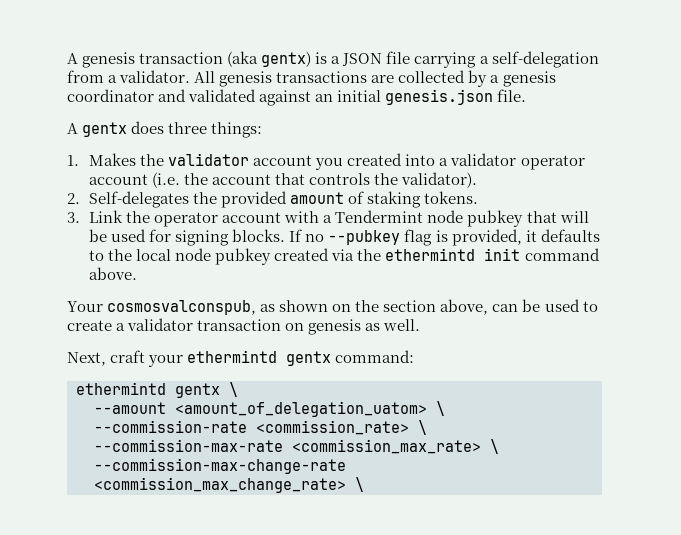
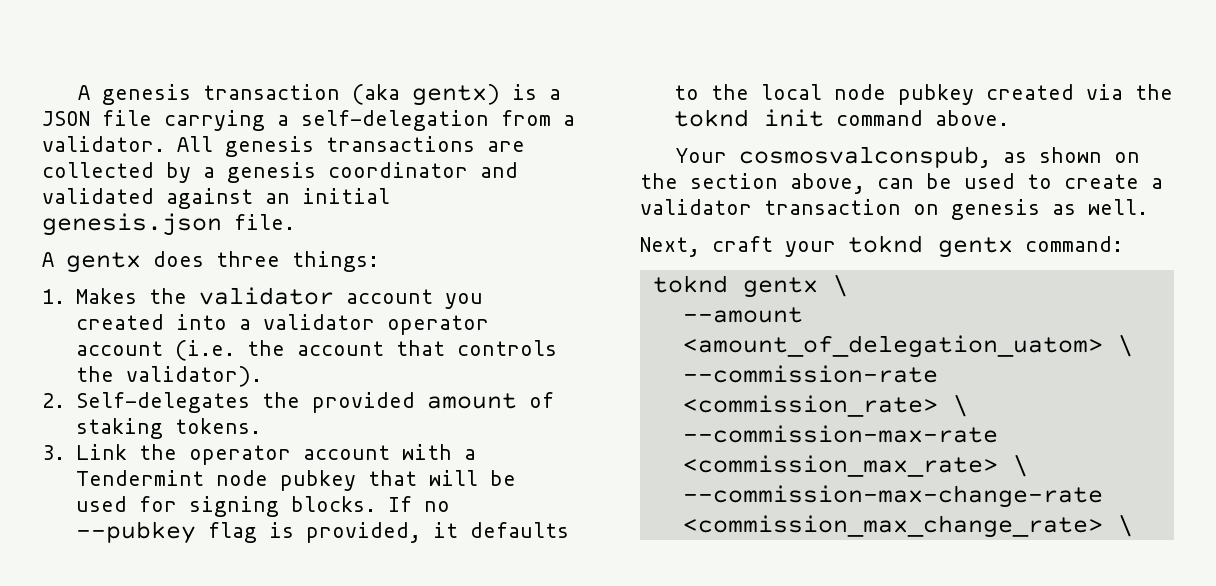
[385,248,476,261] ethermintd -> [673,109,749,127] toknd
[187,350,278,363] ethermintd -> [848,235,923,253] toknd
[76,382,166,395] ethermintd -> [652,275,728,293] toknd

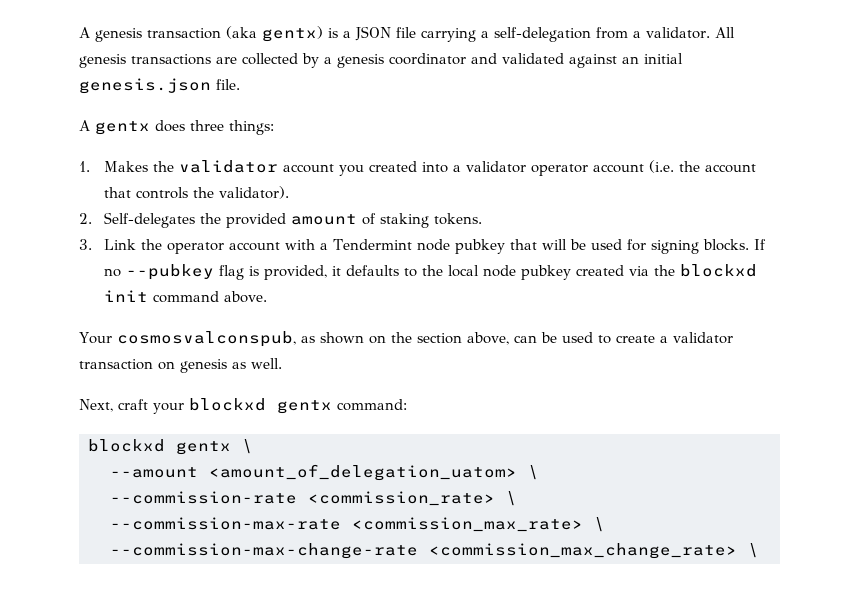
[673,109,749,127] toknd -> [679,264,757,277] blockxd
[848,235,923,253] toknd -> [189,398,266,411] blockxd
[652,275,728,293] toknd -> [88,439,165,452] blockxd

